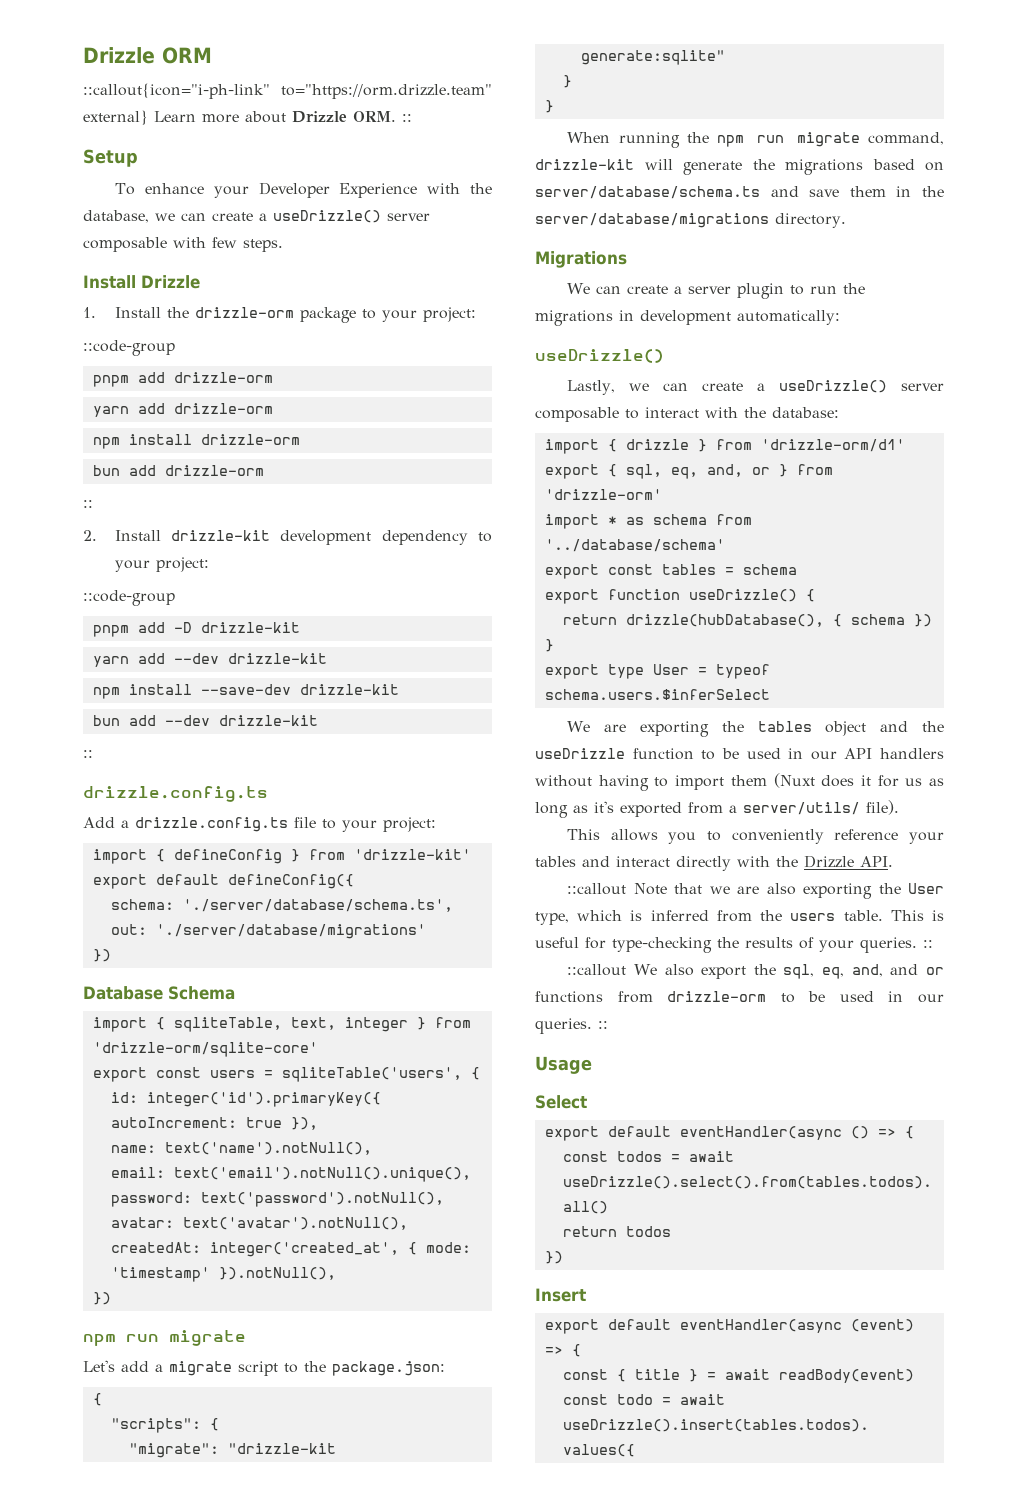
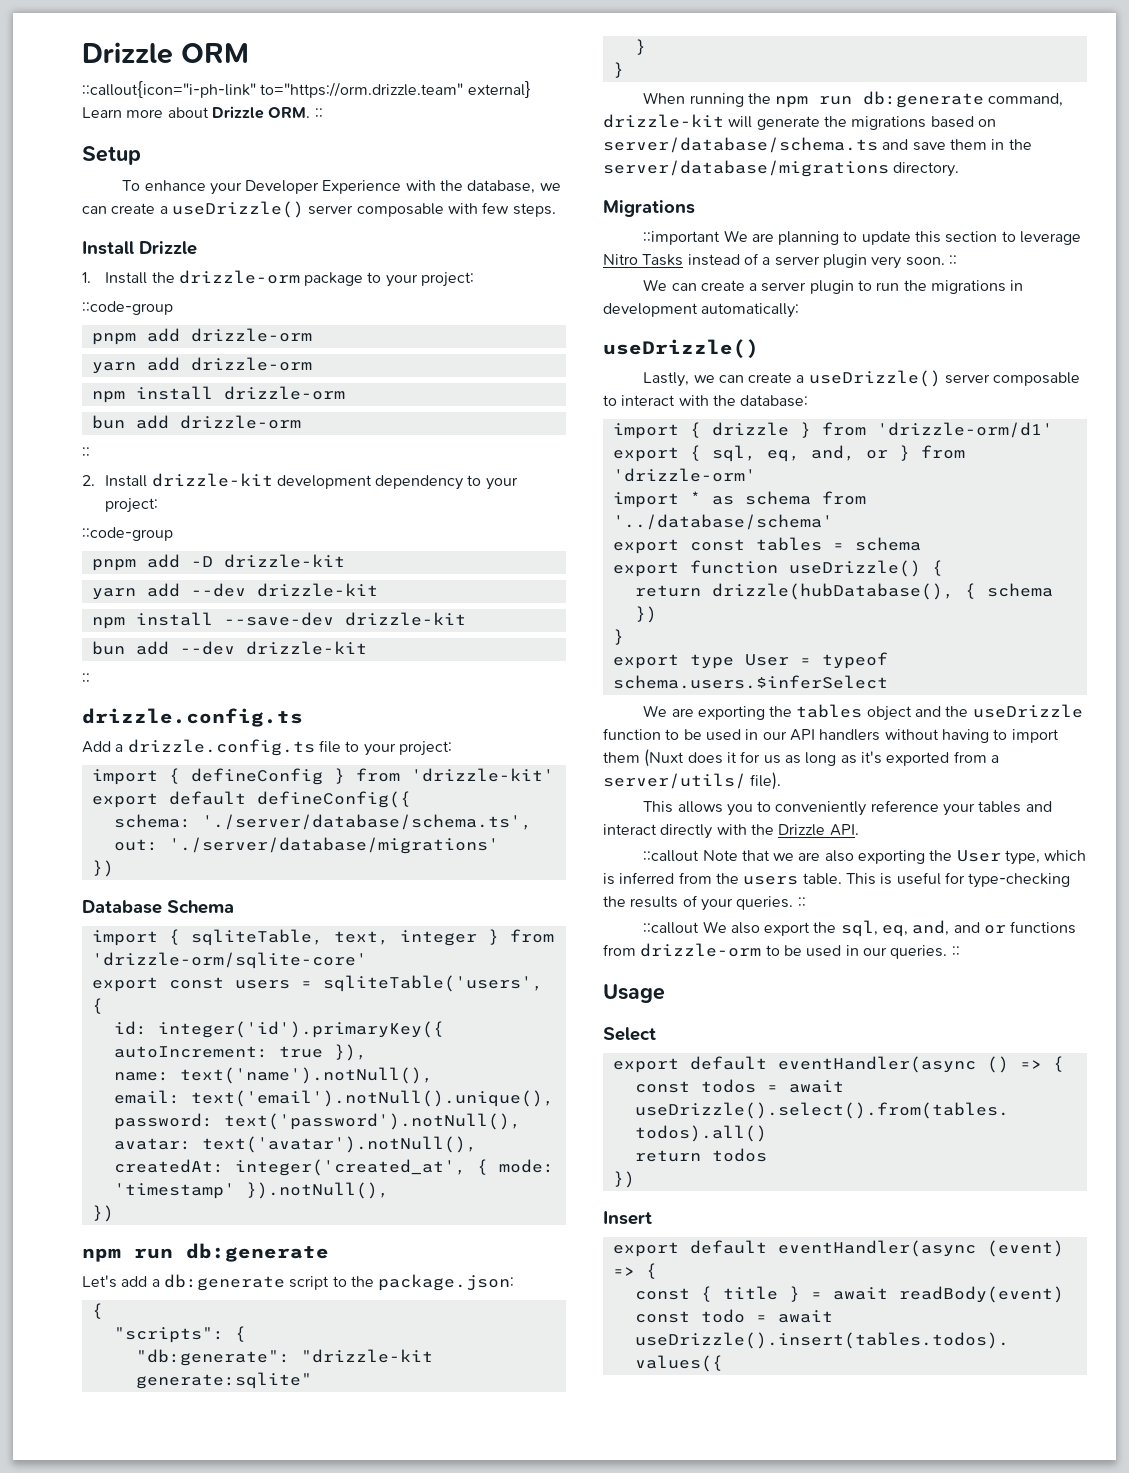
[169,1330,246,1346] migrate -> [186,1243,329,1262] db:generate
[169,1361,232,1376] migrate -> [163,1274,285,1291] db:generate
[128,1443,219,1458] "migrate": -> [135,1349,290,1366] "db:generate":
[796,132,860,147] migrate -> [863,91,985,108] db:generate
(627, 259) none -> [643,230,1082,245] [603,253,957,269] // ::important We are planning to update this section to leverage Nitro Tasks instead of a server plugin very soon. ::

